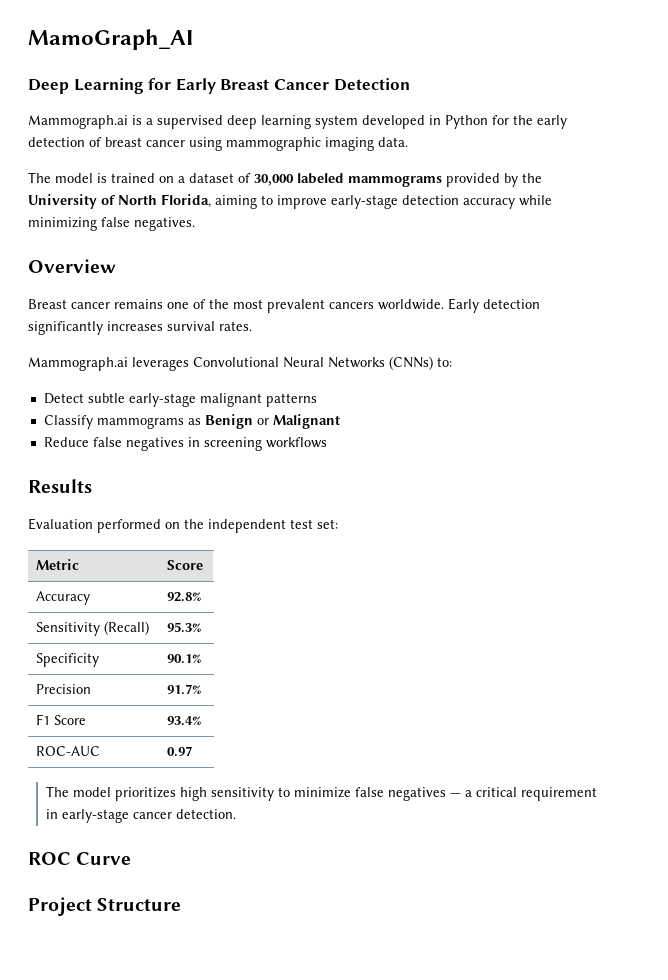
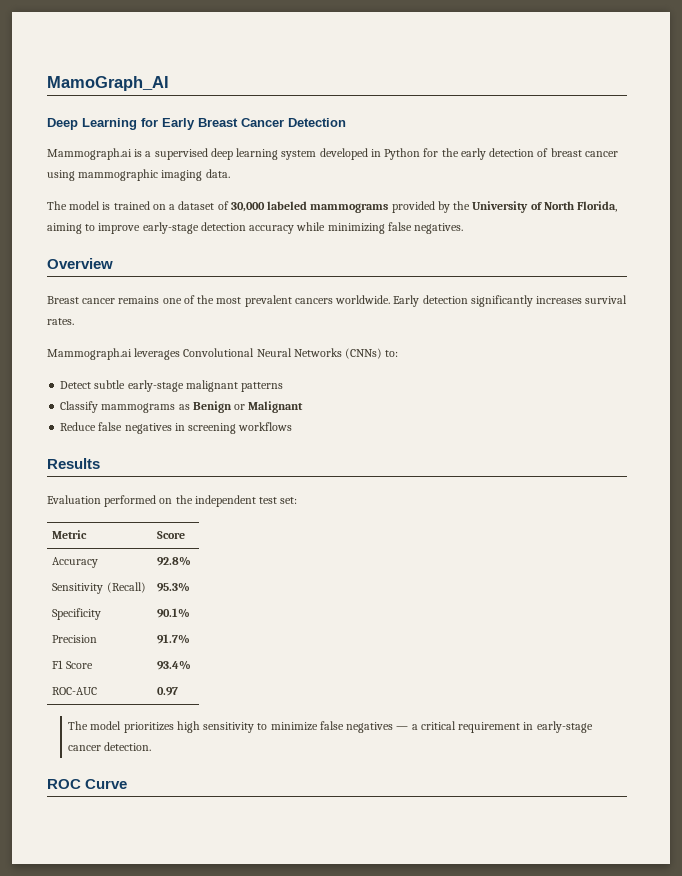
[28,897,182,916] // Project Structure -> (128, 784) none

